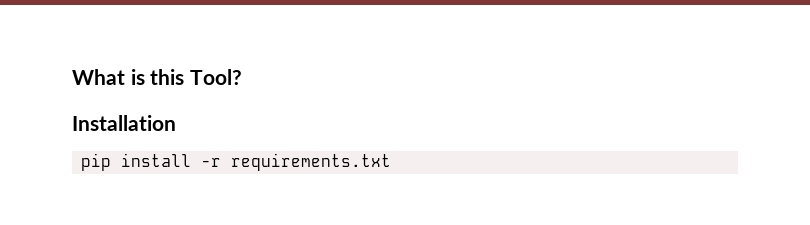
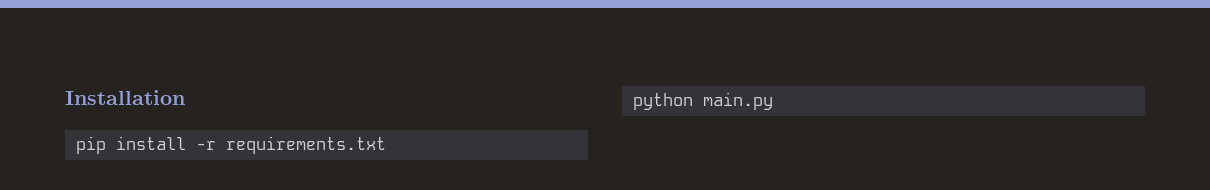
[72,69,243,85] What is this Tool? // -> (65, 97) none
(392, 162) none -> [632,92,773,110] // python main.py

